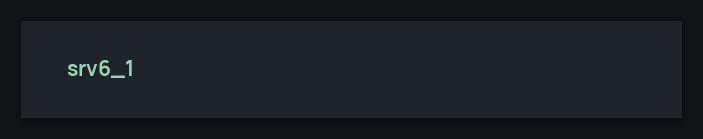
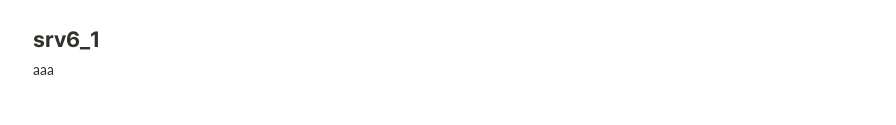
(134, 69) none -> [33,67,54,75] // aaa

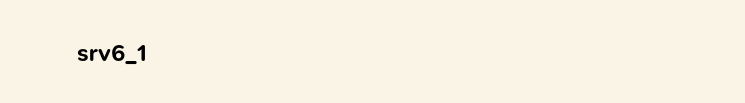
[33,67,54,75] // aaa -> (147, 54) none

